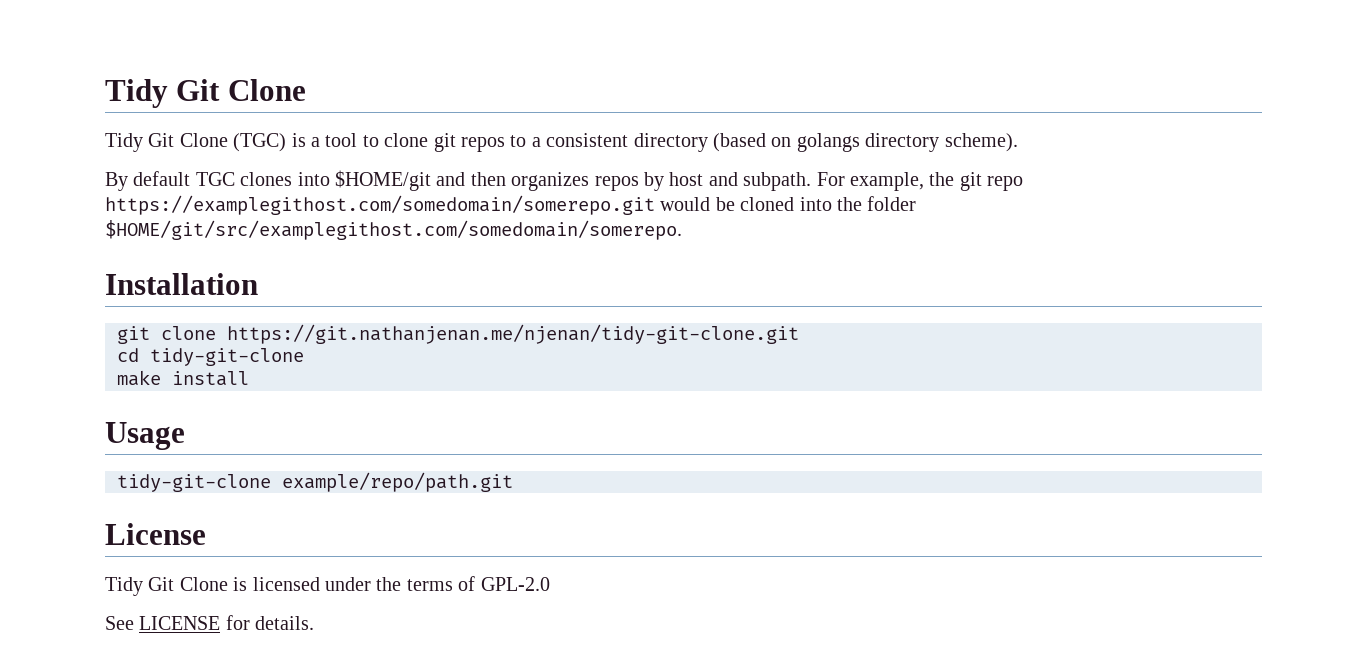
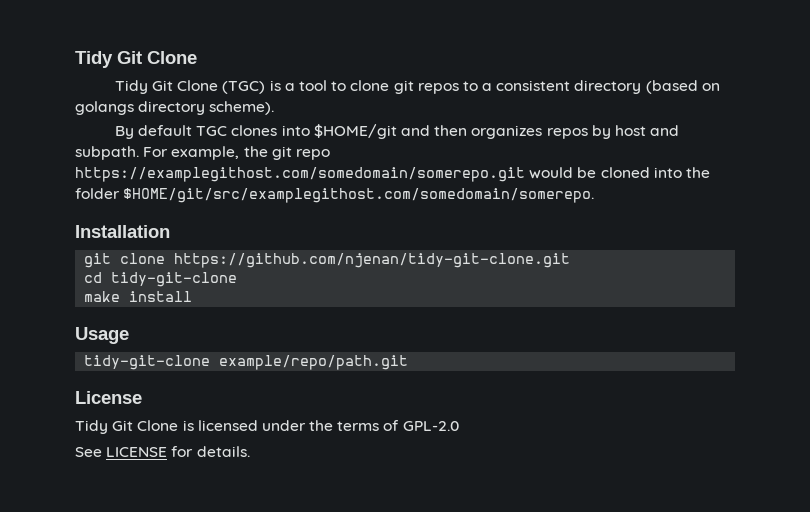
[227,324,799,344] https://git.nathanjenan.me/njenan/tidy-git-clone.git -> [174,253,571,268] https://github.com/njenan/tidy-git-clone.git

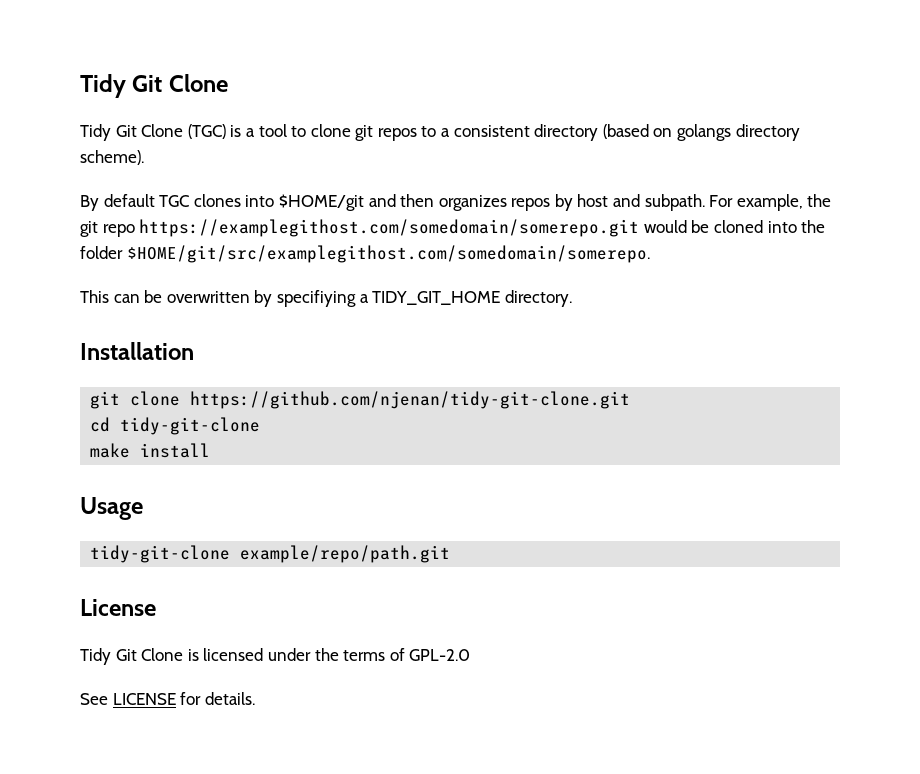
(595, 195) none -> [80,290,572,307] // This can be overwritten by specifiying a TIDY_GIT_HOME directory.

